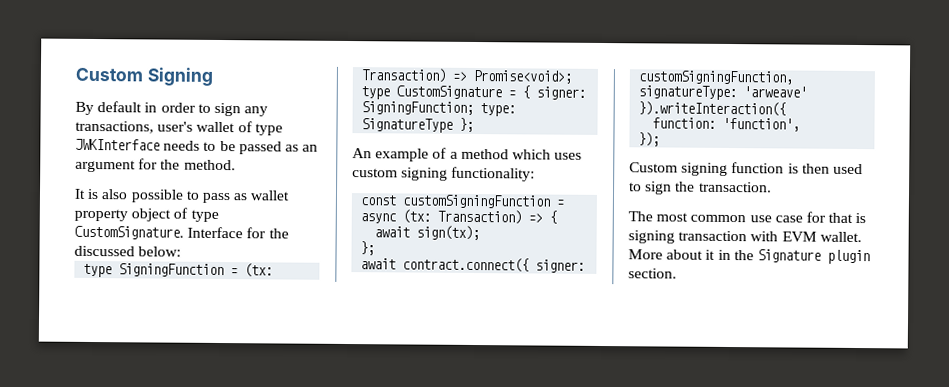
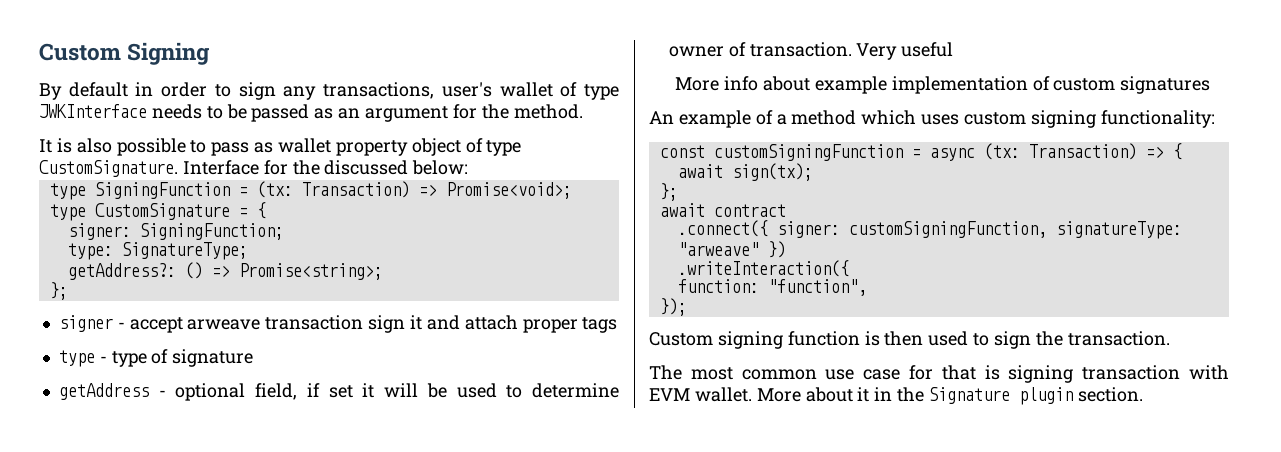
(531, 92) none -> (266, 210) //
[480,103,517,117] [361,117,475,133] type: SignatureType }; -> [67,242,248,260] [67,262,383,280] [49,282,68,300] [58,315,618,333] [58,349,254,367] [58,383,619,401] [668,42,954,60] [675,76,1211,94] // type: SignatureType; // getAddress?: () => Promise<string>; // }; // signer - accept arweave transaction sign it and attach proper tags // type - type of signature // getAddress - optional field, if set it will be used to determine owner of transaction. Very useful // More info about example implementation of custom signatures
[402,257,530,273] contract.connect({ -> [713,204,786,217] [677,220,768,237] contract // .connect({
[743,86,808,98] [638,101,787,117] 'arweave' }).writeInteraction({ -> [677,241,786,258] [677,260,849,277] "arweave" }) // .writeInteraction({
[722,117,801,132] 'function', -> [767,279,867,296] "function",

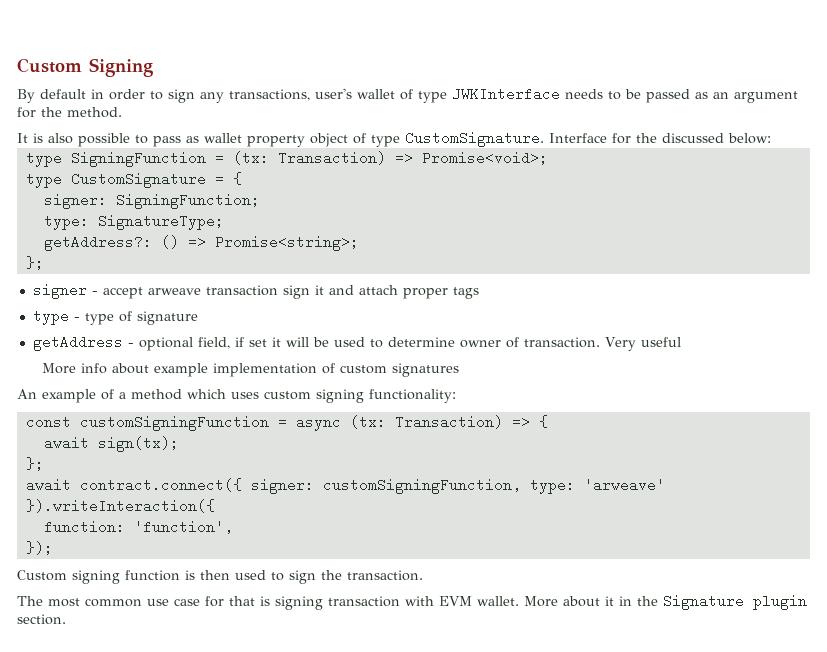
[713,204,786,217] [677,220,1182,239] [677,241,786,258] [677,260,849,277] contract // .connect({ signer: customSigningFunction, signatureType: "arweave" }) // .writeInteraction({ -> [79,478,665,494] [25,499,215,513] contract.connect({ signer: customSigningFunction, type: 'arweave' }).writeInteraction({
[767,279,867,296] "function", -> [133,520,233,534] 'function',

